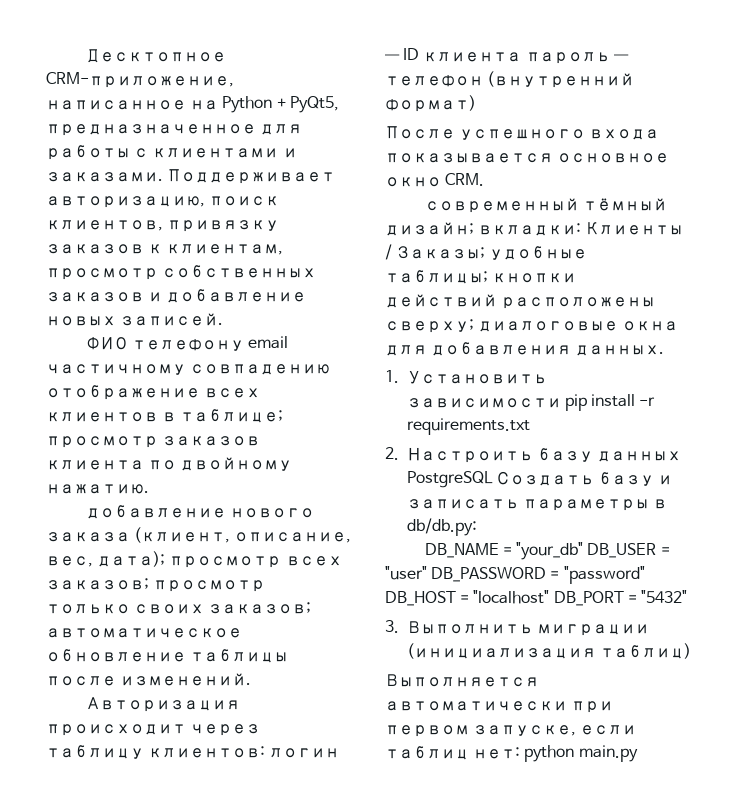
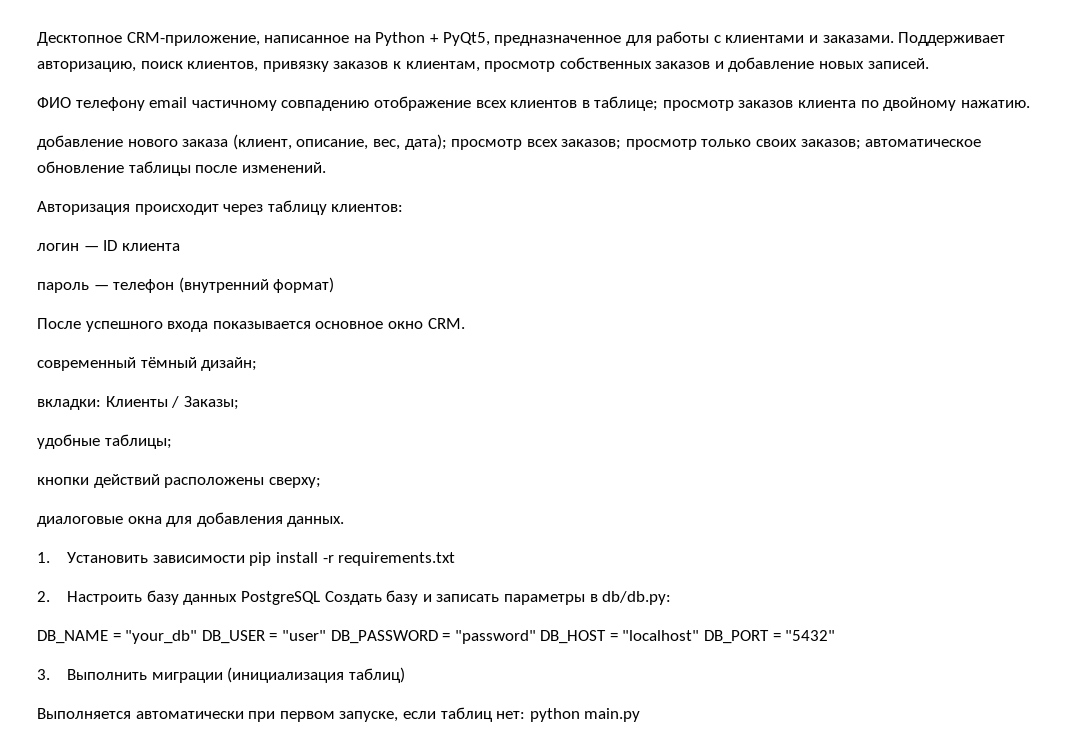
(266, 752) none -> (404, 208) //
(522, 57) none -> (180, 247) //
(474, 229) none -> (258, 364) //
(486, 252) none -> (239, 403) //
(488, 277) none -> (172, 441) //
(474, 326) none -> (321, 482) //

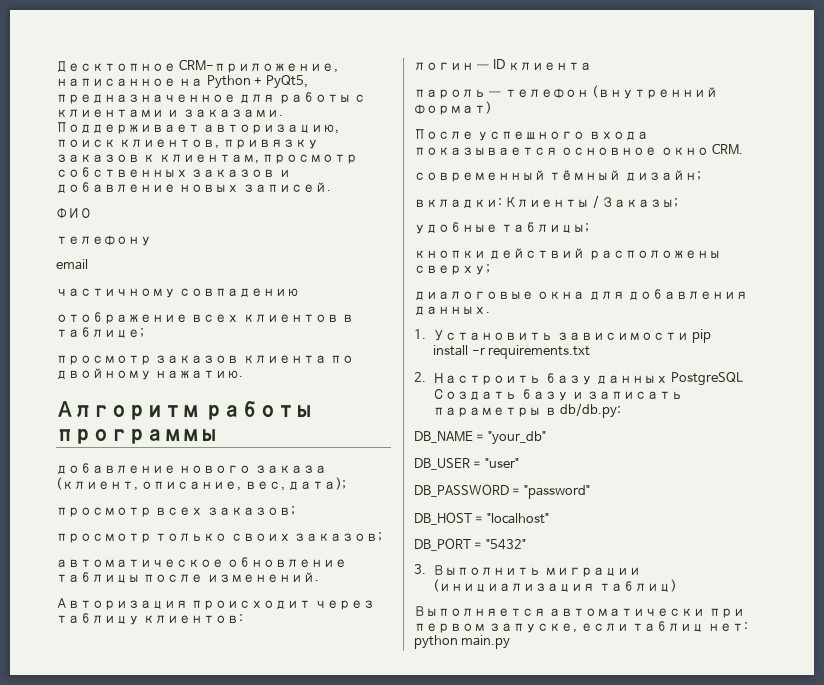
(71, 102) none -> (92, 213) //
(145, 104) none -> (152, 240) //
(188, 102) none -> (88, 264) //
(370, 105) none -> (300, 292) //
(659, 103) none -> (144, 332) //
(1030, 104) none -> [56,400,314,420] [56,428,218,444] // Алгоритм работы программы
(447, 142) none -> (347, 483) //
(622, 144) none -> (295, 510) //
(861, 144) none -> (383, 536) //
(198, 637) none -> (546, 438) //
(326, 635) none -> (519, 463) //
(536, 637) none -> (590, 492) //
(700, 635) none -> (549, 518) //

